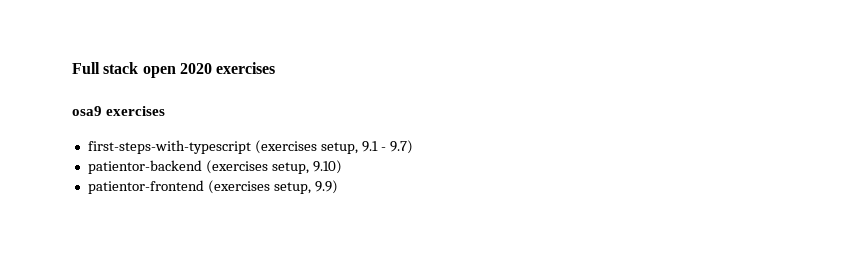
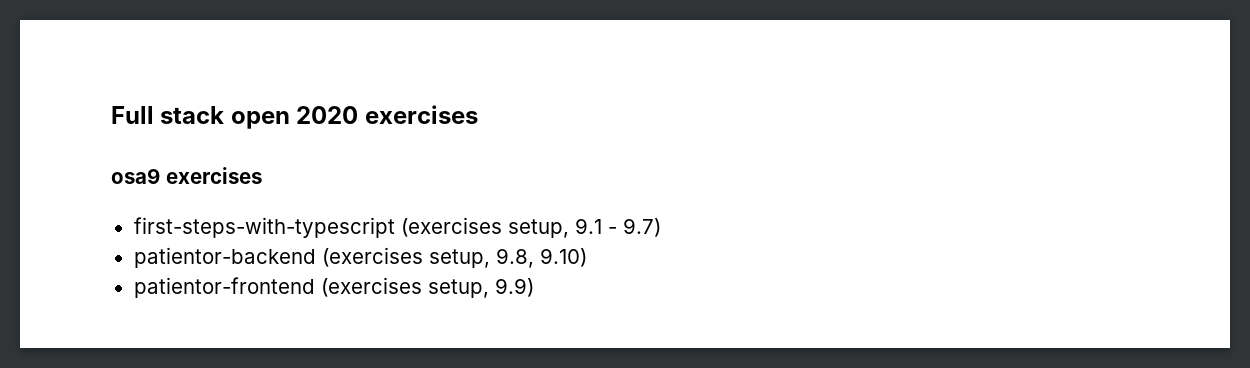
(309, 168) none -> [495,248,534,268] 9.8,

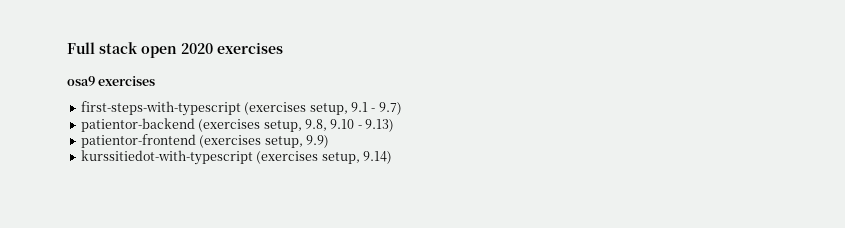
[539,248,587,267] 9.10) -> [330,119,394,132] 9.10 - 9.13)
(534, 287) none -> [80,150,392,165] // kurssitiedot-with-typescript (exercises setup, 9.14)

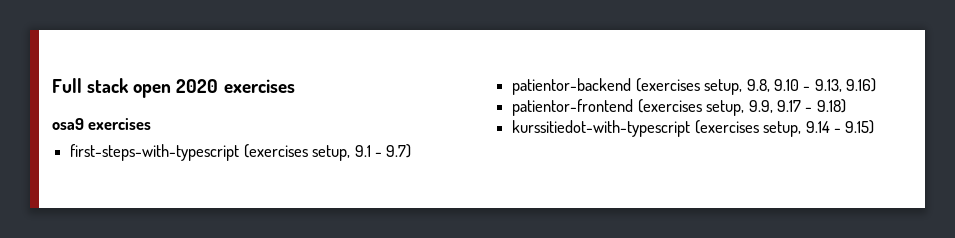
[365,119,394,132] 9.13) -> [814,78,877,92] 9.13, 9.16)
[305,135,329,148] 9.9) -> [748,99,846,113] 9.9, 9.17 - 9.18)
[362,151,392,164] 9.14) -> [805,120,875,134] 9.14 - 9.15)

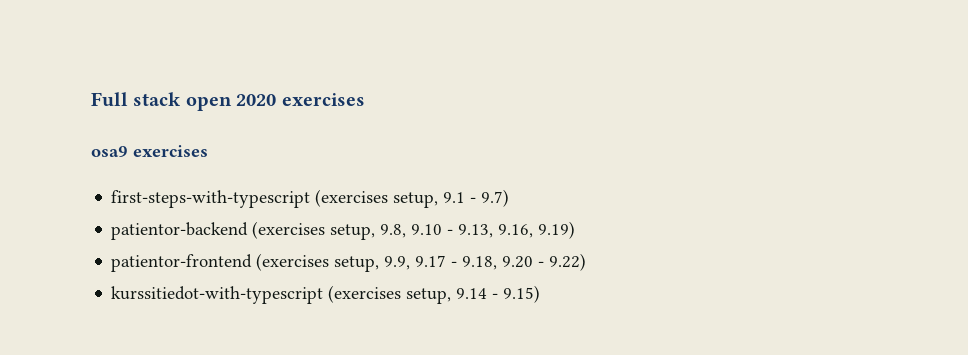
[846,78,877,92] 9.16) -> [498,221,576,239] 9.16, 9.19)
[816,99,846,113] 9.18) -> [462,253,587,271] 9.18, 9.20 - 9.22)

